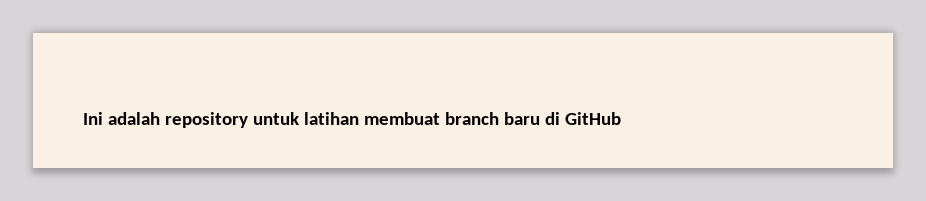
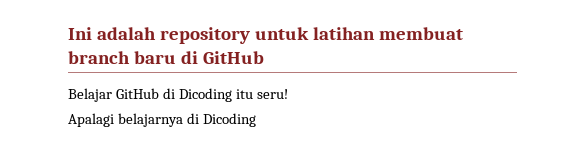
(621, 118) none -> [68,88,288,102] [68,113,256,127] // Belajar GitHub di Dicoding itu seru! // Apalagi belajarnya di Dicoding

